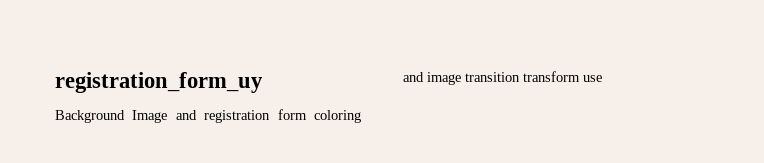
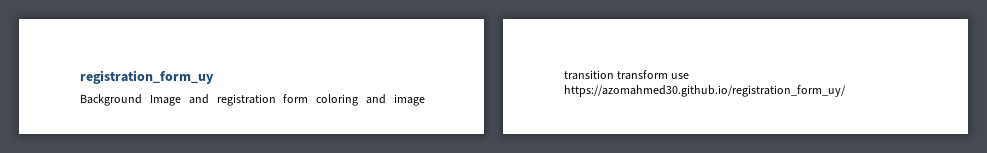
(602, 78) none -> [564,85,846,97] https://azomahmed30.github.io/registration_form_uy/

